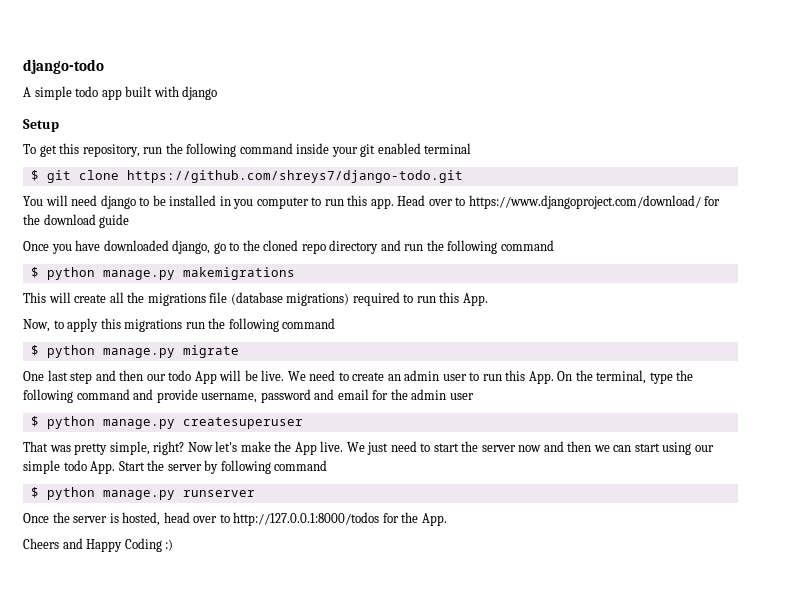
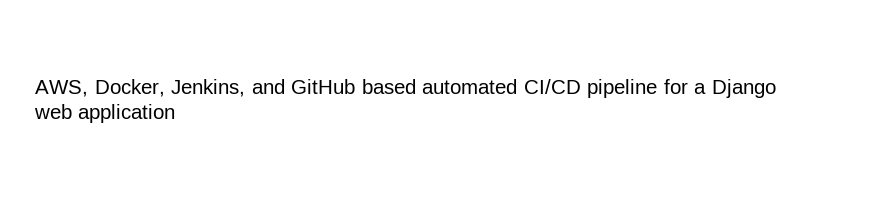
[23,59,104,74] [23,86,218,100] [23,119,59,132] [23,143,472,157] [30,170,463,183] [23,195,721,209] [23,214,130,228] [23,240,554,254] [30,267,295,280] [23,292,488,306] [23,318,336,332] [30,345,239,358] [23,370,694,384] [23,389,474,403] [30,416,303,429] [23,441,714,455] [23,460,328,474] [30,487,255,500] [23,512,447,526] [23,538,174,552] django-todo // A simple todo app built with django // Setup // To get this repository, run the following command inside your git enabled terminal // $ git clone https://github.com/shreys7/django-todo.git // You will need django to be installed in you computer to run this app. Head over to https://www.djangoproject.com/download/ for the download guide // Once you have downloaded django, go to the cloned repo directory and run the following command // $ python manage.py makemigrations // This will create all the migrations file (database migrations) required to run this App. // Now, to apply this migrations run the following command // $ python manage.py migrate // One last step and then our todo App will be live. We need to create an admin user to run this App. On the terminal, type the following command and provide username, password and email for the admin user // $ python manage.py createsuperuser // That was pretty simple, right? Now let's make the App live. We just need to start the server now and then we can start using our simple todo App. Start the server by following command // $ python manage.py runserver // Once the server is hosted, head over to http://127.0.0.1:8000/todos for the App. // Cheers and Happy Coding :) -> [35,79,776,98] [34,104,175,123] AWS, Docker, Jenkins, and GitHub based automated CI/CD pipeline for a Django web application

